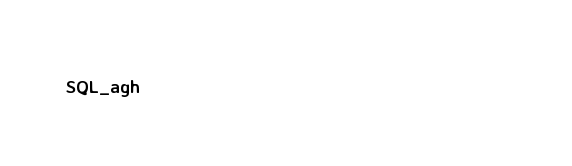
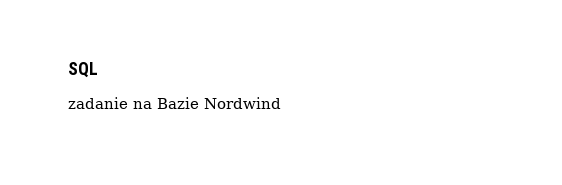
[66,80,140,97] SQL_agh -> [68,62,98,78] [68,97,281,109] SQL // zadanie na Bazie Nordwind

